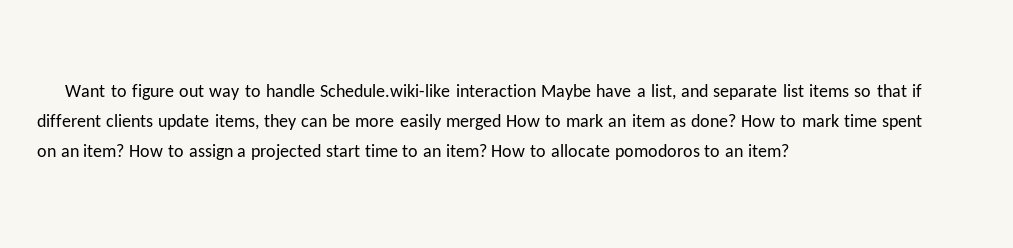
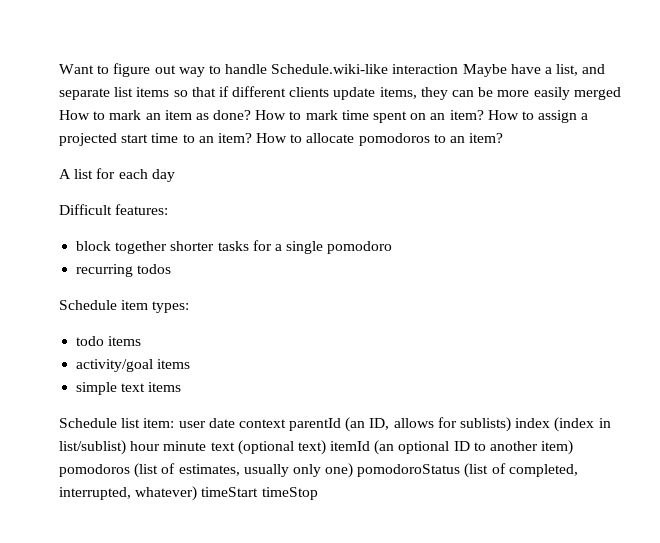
(789, 150) none -> [59,168,175,182] [59,204,169,215] [76,240,393,254] [76,264,172,277] [59,300,190,313] [76,336,142,346] [76,359,191,372] [76,382,182,395] [59,417,611,432] [59,440,574,455] [59,463,578,478] [59,486,318,501] // A list for each day // Difficult features: // block together shorter tasks for a single pomodoro // recurring todos // Schedule item types: // todo items // activity/goal items // simple text items // Schedule list item: user date context parentId (an ID, allows for sublists) index (index in list/sublist) hour minute text (optional text) itemId (an optional ID to another item) pomodoros (list of estimates, usually only one) pomodoroStatus (list of completed, interrupted, whatever) timeStart timeStop

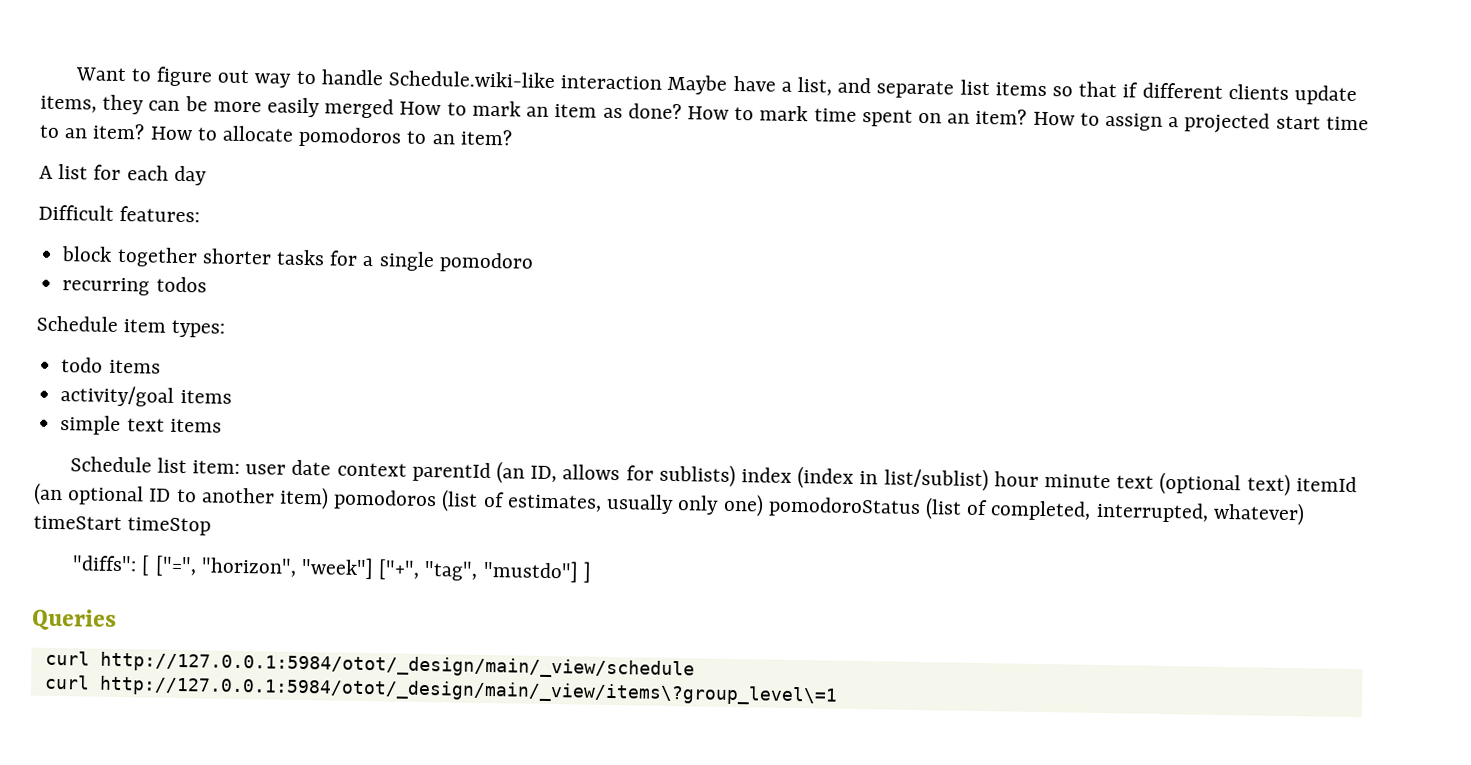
(318, 493) none -> [72,555,592,583] [31,608,117,631] [44,650,695,680] [43,674,838,706] // "diffs": [ ["=", "horizon", "week"] ["+", "tag", "mustdo"] ] // Queries // curl http://127.0.0.1:5984/otot/_design/main/_view/schedule // curl http://127.0.0.1:5984/otot/_design/main/_view/items\?group_level\=1

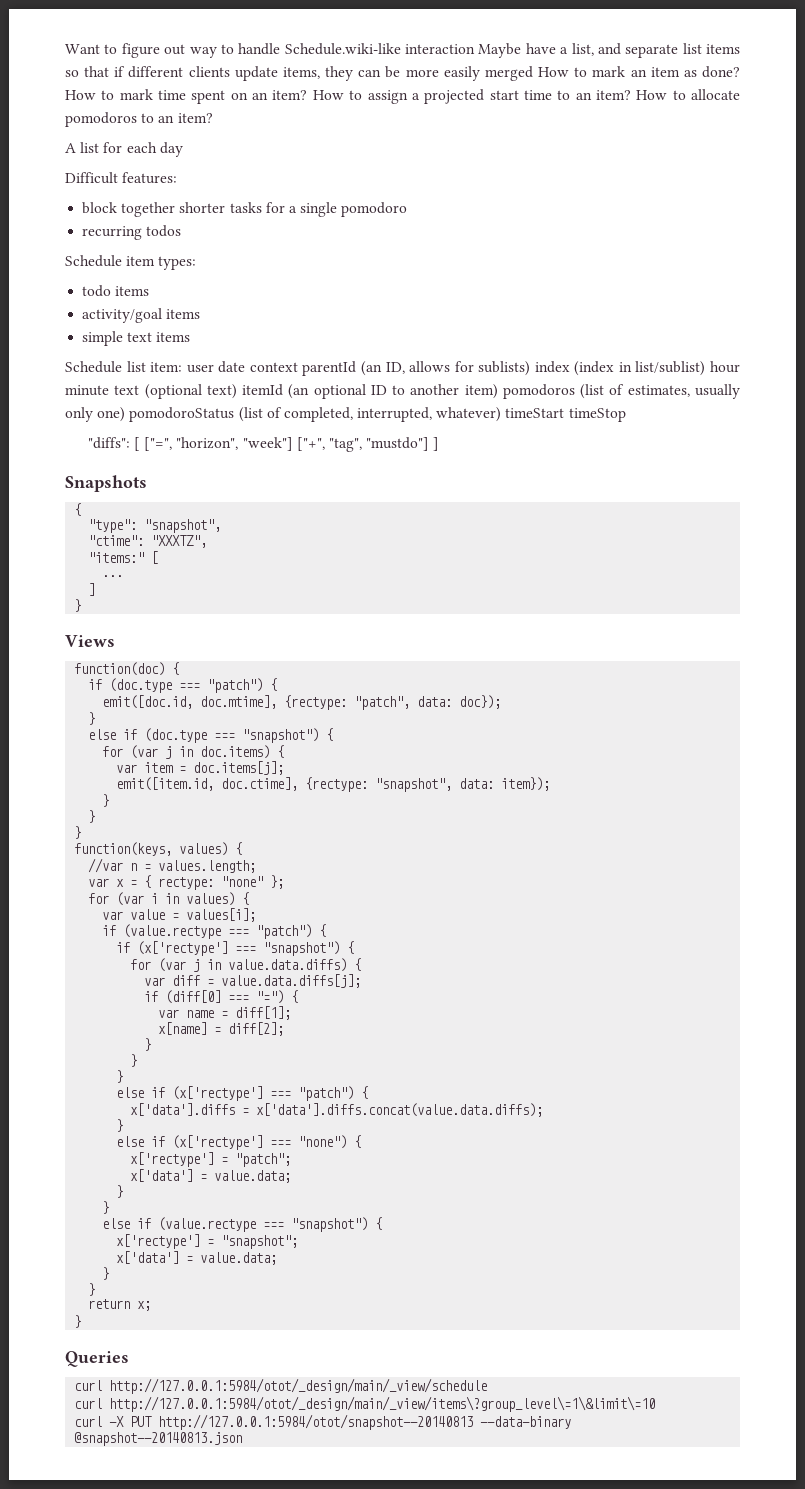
[31,608,117,631] [44,650,695,680] [43,674,838,706] Queries // curl http://127.0.0.1:5984/otot/_design/main/_view/schedule // curl http://127.0.0.1:5984/otot/_design/main/_view/items\?group_level\=1 -> [65,475,147,492] [74,503,82,516] [88,519,222,533] [88,535,208,548] [88,551,159,564] [102,575,124,577] [88,583,96,596] [74,599,82,612] [65,635,115,647] [74,662,180,676] [88,678,278,693] [102,695,502,710] [88,712,96,725] [88,728,334,743] [102,745,285,759] [116,761,285,775] [116,777,551,792] [102,794,110,807] [88,810,96,823] [74,826,82,839] [74,842,243,856] [88,858,257,873] [88,875,285,890] [88,892,250,906] [102,908,257,922] [102,924,327,939] [116,941,355,956] [130,958,362,972] [144,974,362,988] [144,990,299,1004] [158,1006,292,1020] [158,1022,285,1036] [144,1038,152,1051] [130,1054,138,1067] [116,1070,124,1083] [116,1086,369,1101] [130,1103,544,1117] [116,1119,124,1132] [116,1135,362,1150] [130,1152,292,1167] [130,1169,292,1183] [116,1185,124,1198] [102,1201,110,1214] [102,1217,383,1232] [116,1234,299,1249] [116,1251,278,1265] [102,1267,110,1280] [88,1283,96,1296] [88,1299,152,1311] [74,1315,82,1328] [65,1351,129,1367] [74,1378,488,1394] [74,1396,656,1412] [74,1414,572,1430] [74,1432,243,1446] Snapshots // { // "type": "snapshot", // "ctime": "XXXTZ", // "items:" [ // ... // ] // } // Views // function(doc) { // if (doc.type === "patch") { // emit([doc.id, doc.mtime], {rectype: "patch", data: doc}); // } // else if (doc.type === "snapshot") { // for (var j in doc.items) { // var item = doc.items[j]; // emit([item.id, doc.ctime], {rectype: "snapshot", data: item}); // } // } // } // function(keys, values) { // //var n = values.length; // var x = { rectype: "none" }; // for (var i in values) { // var value = values[i]; // if (value.rectype === "patch") { // if (x['rectype'] === "snapshot") { // for (var j in value.data.diffs) { // var diff = value.data.diffs[j]; // if (diff[0] === "=") { // var name = diff[1]; // x[name] = diff[2]; // } // } // } // else if (x['rectype'] === "patch") { // x['data'].diffs = x['data'].diffs.concat(value.data.diffs); // } // else if (x['rectype'] === "none") { // x['rectype'] = "patch"; // x['data'] = value.data; // } // } // else if (value.rectype === "snapshot") { // x['rectype'] = "snapshot"; // x['data'] = value.data; // } // } // return x; // } // Queries // curl http://127.0.0.1:5984/otot/_design/main/_view/schedule // curl http://127.0.0.1:5984/otot/_design/main/_view/items\?group_level\=1\&limit\=10 // curl -X PUT http://127.0.0.1:5984/otot/snapshot--20140813 --data-binary @snapshot--20140813.json

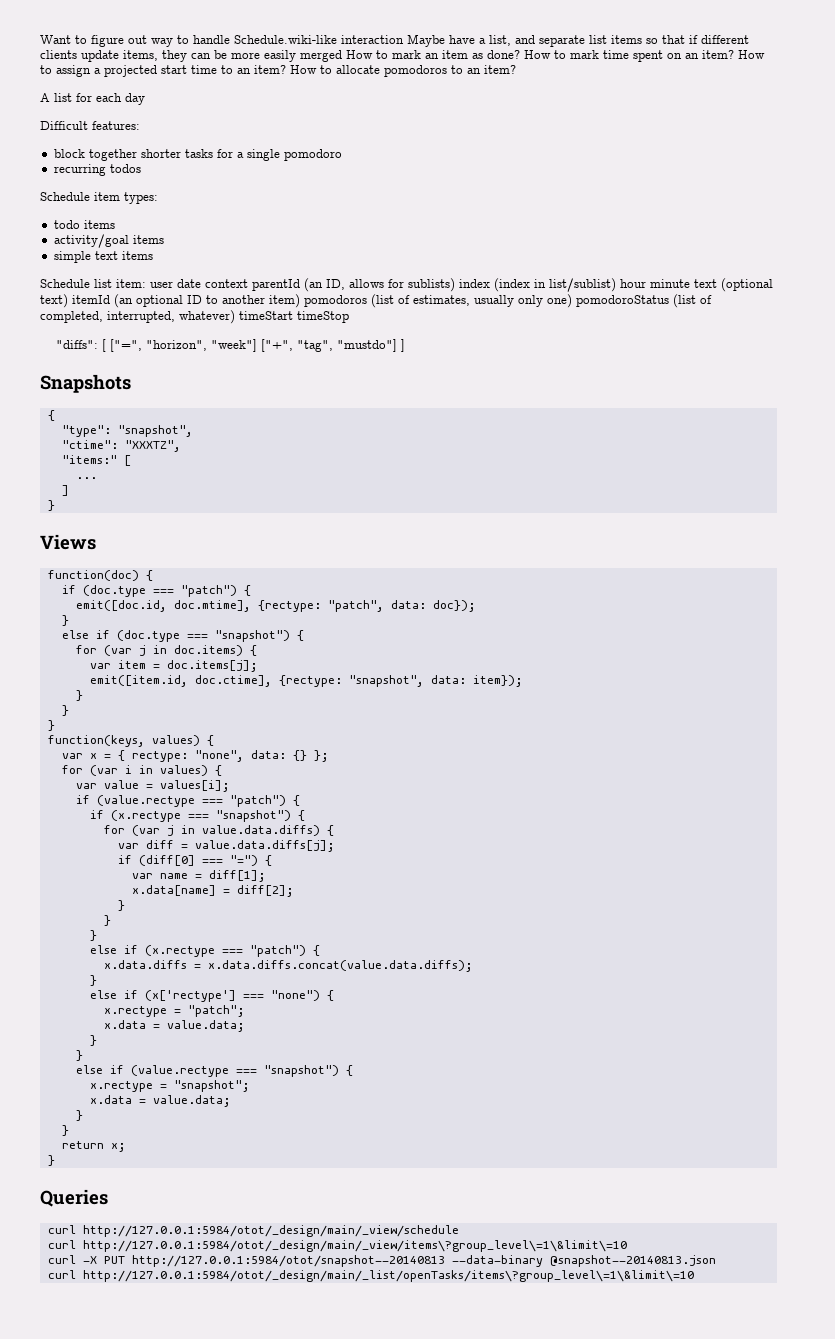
[88,858,257,873] // //var n = values.length; -> (214, 740) none
[221,876,264,887] "none" -> [194,750,307,762] "none", data: {}
[137,941,229,956] (x['rectype'] -> [110,810,181,822] (x.rectype
[158,1022,208,1035] x[name] -> [131,885,216,896] x.data[name]
[172,1086,369,1101] [130,1103,544,1117] (x['rectype'] === "patch") { // x['data'].diffs = x['data'].diffs.concat(value.data.diffs); -> [144,945,320,957] [103,960,473,972] (x.rectype === "patch") { // x.data.diffs = x.data.diffs.concat(value.data.diffs);
[130,1152,215,1167] x['rectype'] -> [103,1006,167,1017] x.rectype
[130,1169,194,1182] x['data'] -> [103,1020,146,1029] x.data
[116,1234,201,1249] x['rectype'] -> [89,1081,153,1092] x.rectype
[116,1251,180,1264] x['data'] -> [89,1095,132,1104] x.data
(243, 1439) none -> [47,1270,694,1282] // curl http://127.0.0.1:5984/otot/_design/main/_list/openTasks/items\?group_level\=1\&limit\=10

